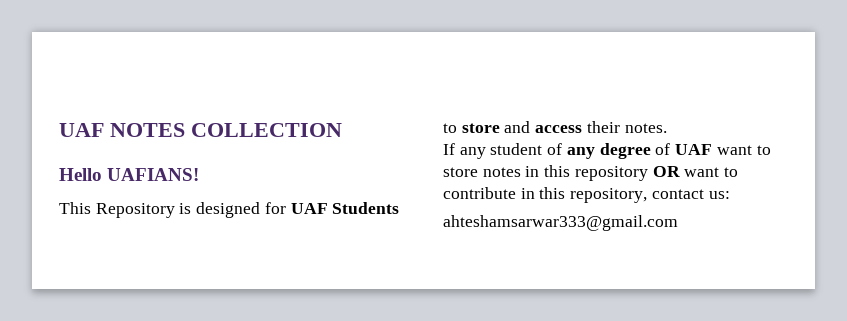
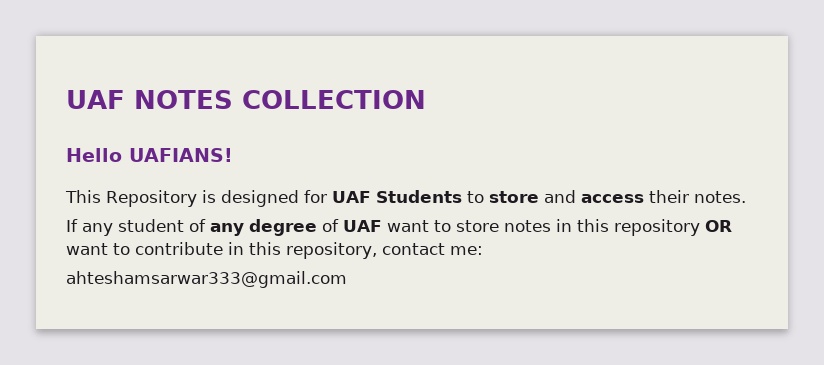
[708,191,730,199] us: -> [450,246,483,255] me:

